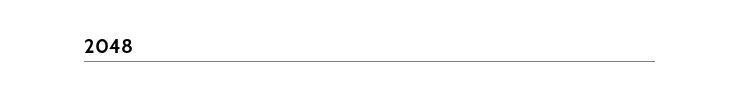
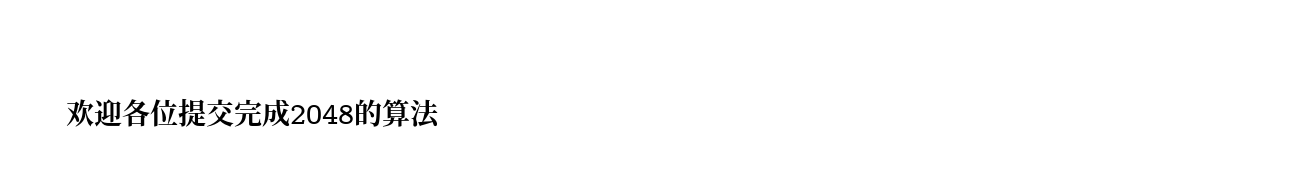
[84,39,133,53] 2048 -> [66,98,441,129] 欢迎各位提交完成2048的算法

